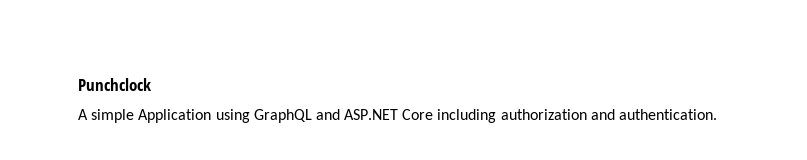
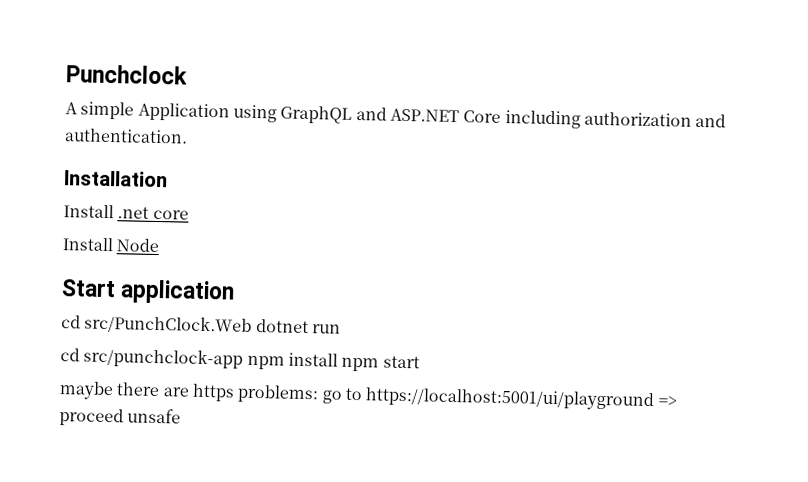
(718, 114) none -> [64,170,168,188] [63,204,189,220] [62,237,160,253] [61,279,236,305] [61,314,341,335] [60,347,420,372] [59,381,677,412] [59,408,182,427] // Installation // Install .net core // Install Node // Start application // cd src/PunchClock.Web dotnet run // cd src/punchclock-app npm install npm start // maybe there are https problems: go to https://localhost:5001/ui/playground => proceed unsafe

